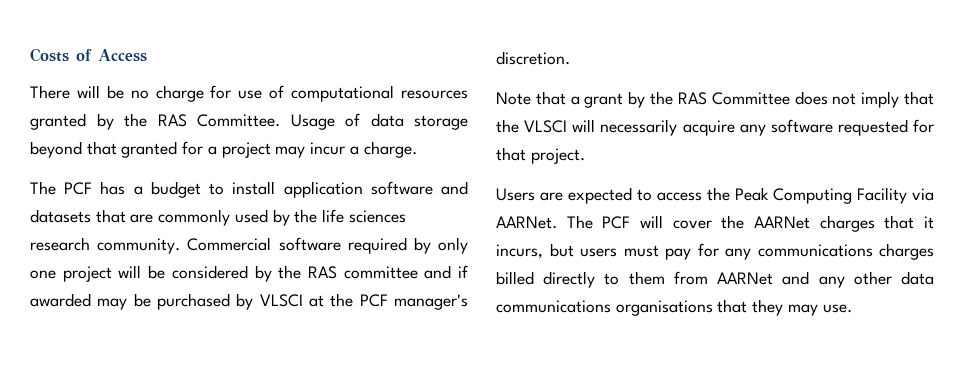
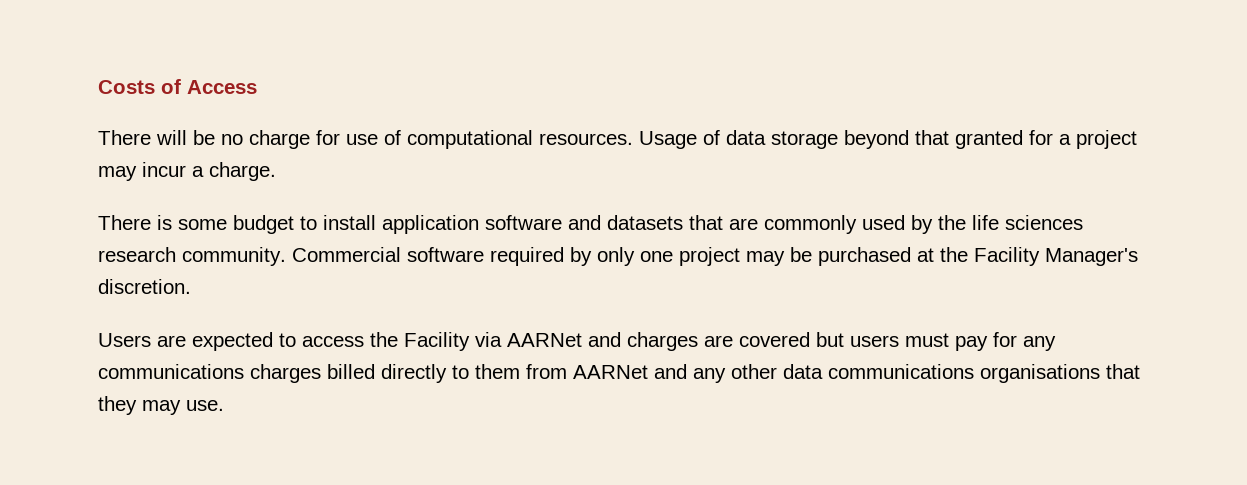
[401,90,468,99] [30,113,280,130] resources granted by the RAS Committee. -> [539,133,633,145] resources.
[30,181,143,195] The PCF has a -> [98,215,227,230] There is some
[118,265,468,282] [30,293,468,310] [496,51,570,65] [496,91,934,108] [496,119,934,136] [496,147,585,164] will be considered by the RAS committee and if awarded may be purchased by VLSCI at the PCF manager's discretion. // Note that a grant by the RAS Committee does not imply that the VLSCI will necessarily acquire any software requested for that project. -> [746,247,1138,266] [98,279,191,294] may be purchased at the Facility Manager's discretion.
[735,187,934,204] [496,215,934,232] [496,244,543,259] Peak Computing Facility via AARNet. The PCF will cover the AARNet charges that it incurs, -> [404,332,810,351] Facility via AARNet and charges are covered

